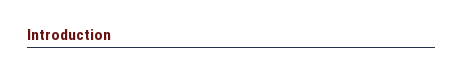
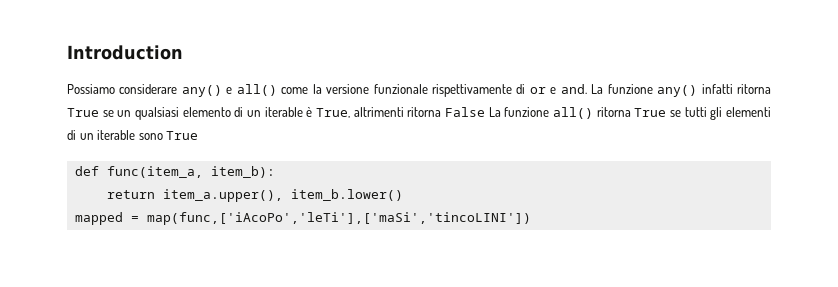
(111, 34) none -> [67,84,772,97] [67,107,771,120] [67,130,199,140] [74,166,275,178] [106,189,403,202] [74,212,531,225] // Possiamo considerare any() e all() come la versione funzionale rispettivamente di or e and. La funzione any() infatti ritorna True se un qualsiasi elemento di un iterable è True, altrimenti ritorna False La funzione all() ritorna True se tutti gli elementi di un iterable sono True // def func(item_a, item_b): // return item_a.upper(), item_b.lower() // mapped = map(func,['iAcoPo','leTi'],['maSi','tincoLINI'])

